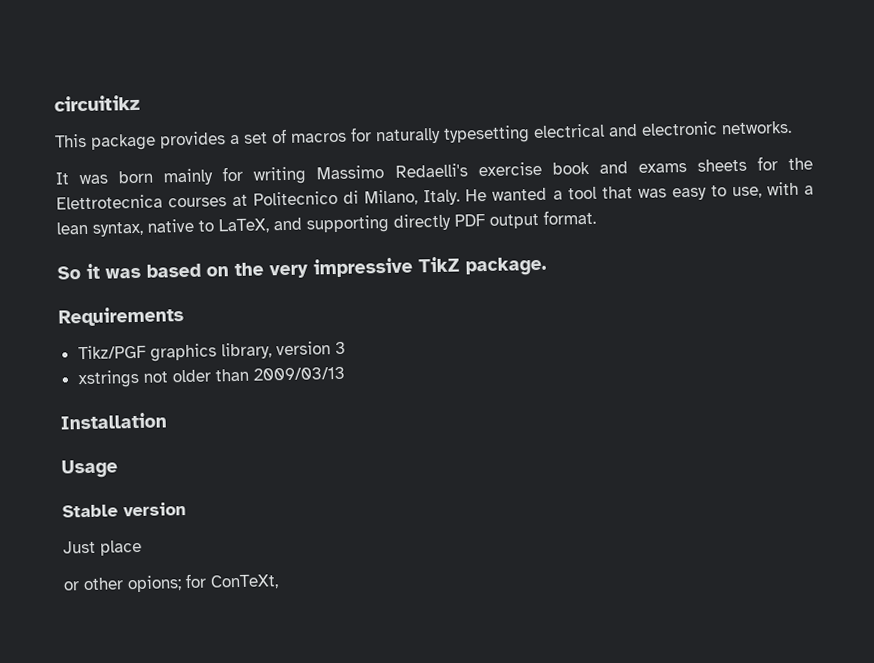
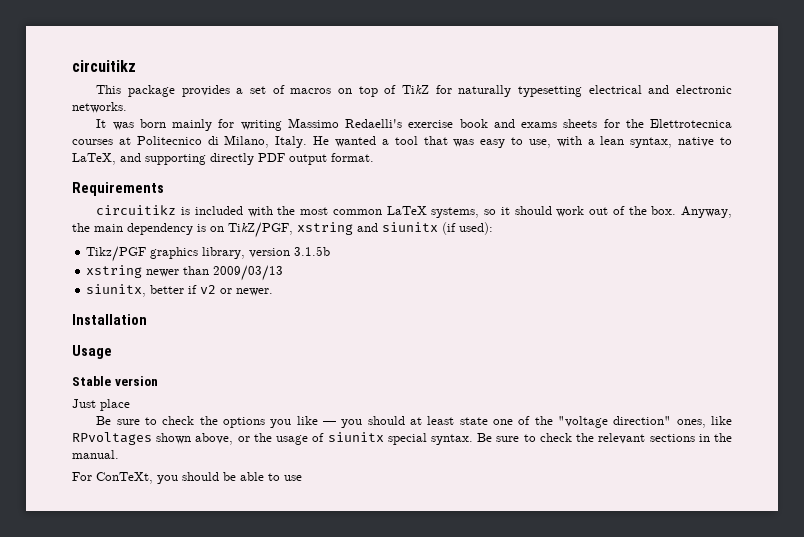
(347, 137) none -> [337,85,429,97] on top of TikZ
[57,256,547,280] [58,306,184,327] [77,341,346,362] [77,366,345,389] So it was based on the very impressive TikZ package. // Requirements // Tikz/PGF graphics library, version 3 // xstrings not older than 2009/03/13 -> [72,182,164,196] [96,205,732,218] [72,222,493,238] [86,246,331,262] [86,265,284,281] [86,284,274,297] Requirements // circuitikz is included with the most common LaTeX systems, so it should work out of the box. Anyway, the main dependency is on TikZ/PGF, xstring and siunitx (if used): // Tikz/PGF graphics library, version 3.1.5b // xstring newer than 2009/03/13 // siunitx, better if v2 or newer.
[63,573,279,593] or other opions; for ConTeXt, -> [96,416,733,428] [72,432,732,445] [72,450,119,459] [72,472,302,484] Be sure to check the options you like — you should at least state one of the "voltage direction" ones, like RPvoltages shown above, or the usage of siunitx special syntax. Be sure to check the relevant sections in the manual. // For ConTeXt, you should be able to use

